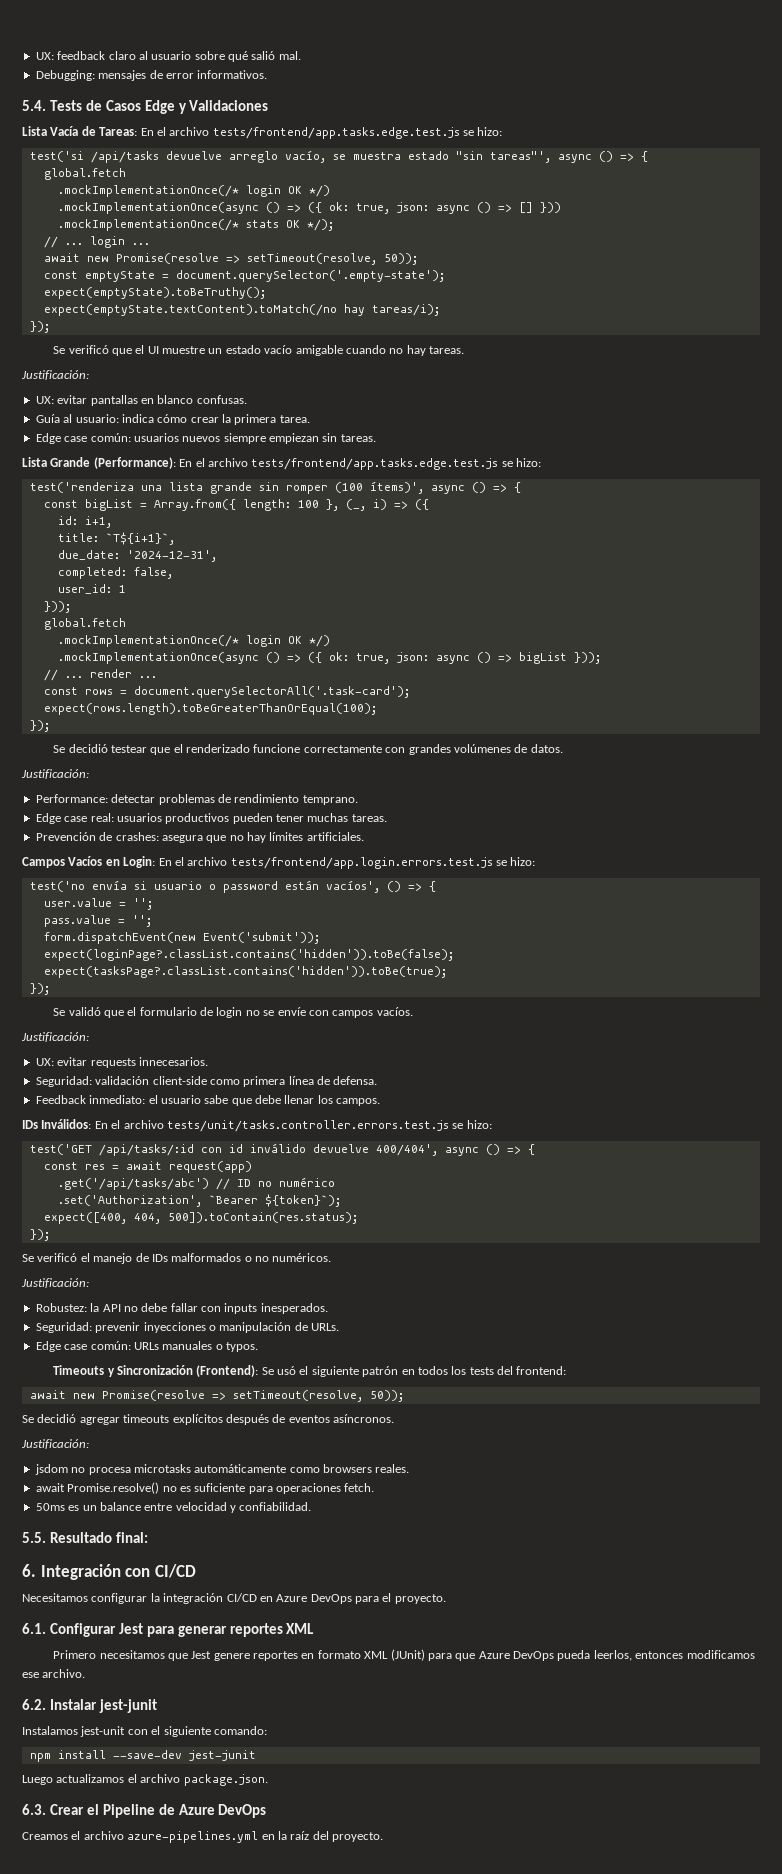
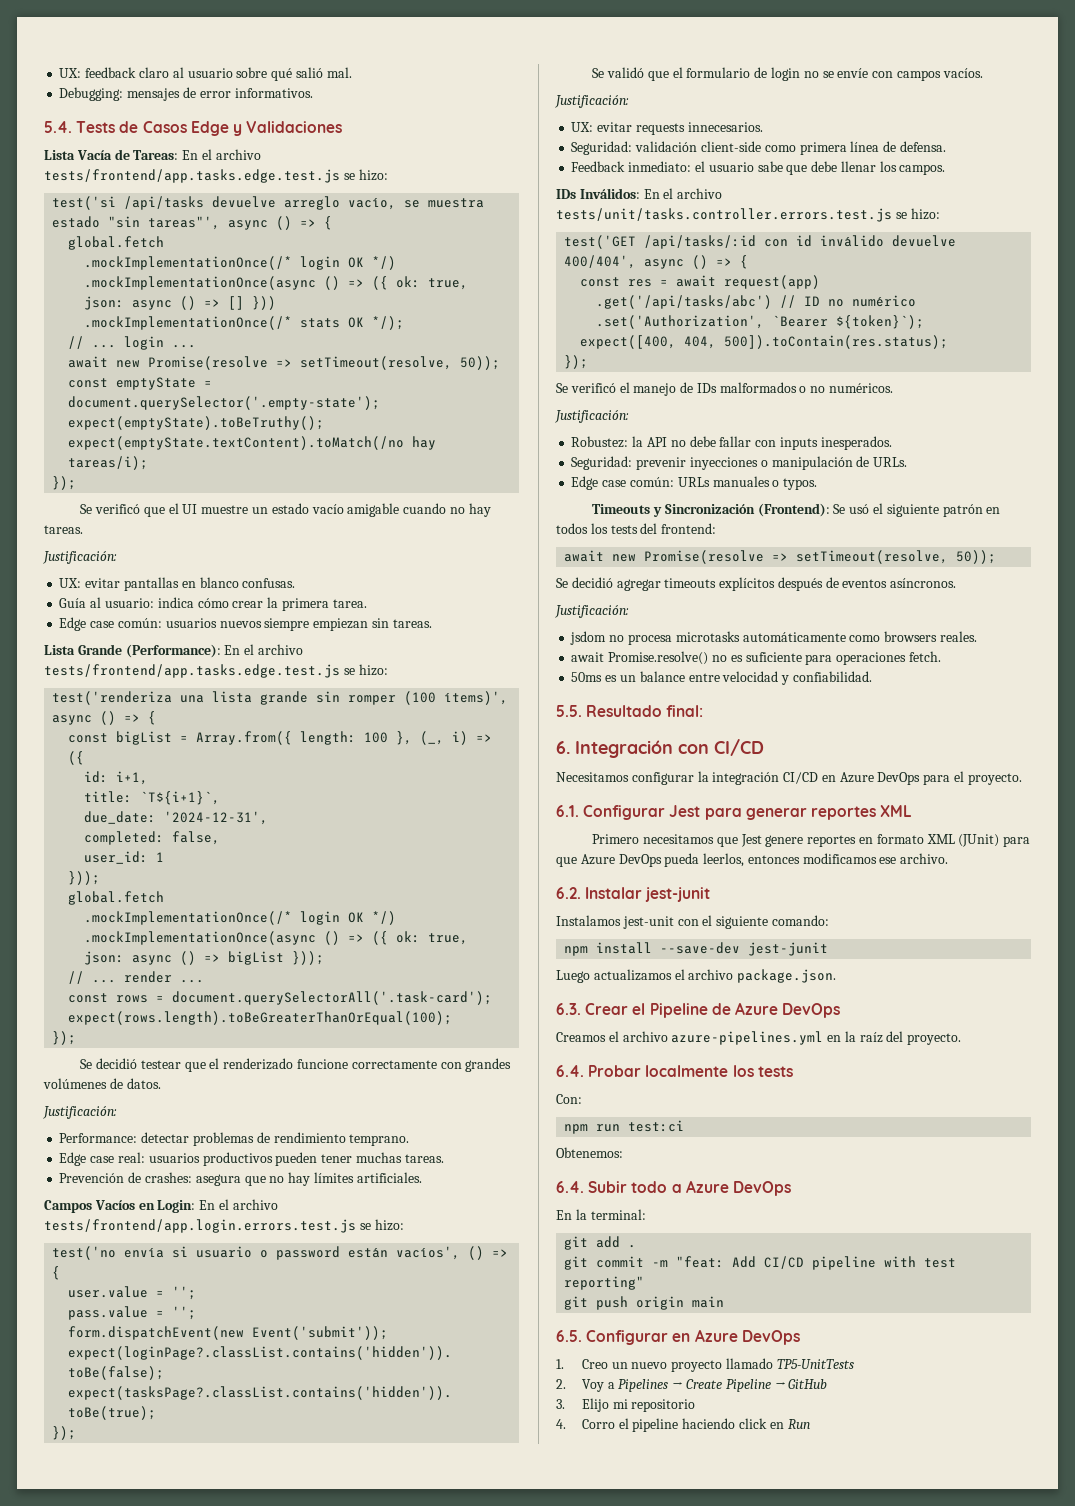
(383, 1837) none -> [556,1065,793,1077] [556,1094,582,1104] [564,1120,685,1134] [556,1147,623,1158] [556,1180,791,1196] [556,1209,646,1220] [564,1236,637,1250] [564,1256,957,1270] [564,1276,645,1290] [564,1296,725,1310] [556,1329,800,1345] [556,1358,854,1372] [556,1379,828,1392] [556,1398,696,1412] [556,1418,810,1432] // 6.4. Probar localmente los tests // Con: // npm run test:ci // Obtenemos: // 6.4. Subir todo a Azure DevOps // En la terminal: // git add . // git commit -m "feat: Add CI/CD pipeline with test reporting" // git push origin main // 6.5. Configurar en Azure DevOps // 1. Creo un nuevo proyecto llamado TP5-UnitTests // 2. Voy a Pipelines → Create Pipeline → GitHub // 3. Elijo mi repositorio // 4. Corro el pipeline haciendo click en Run

